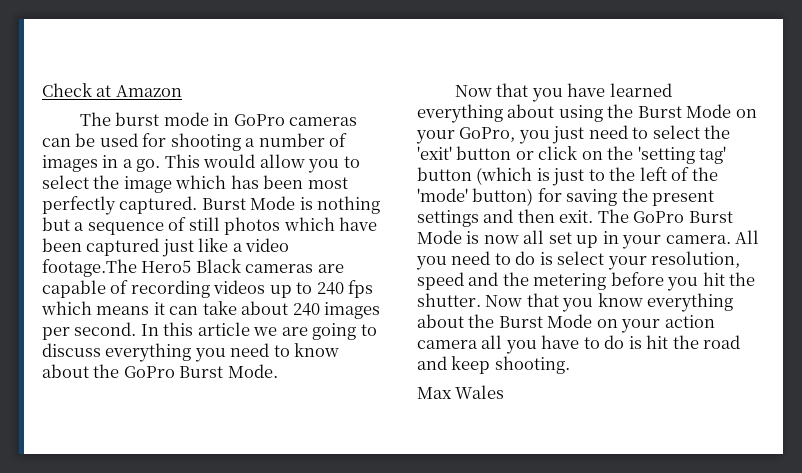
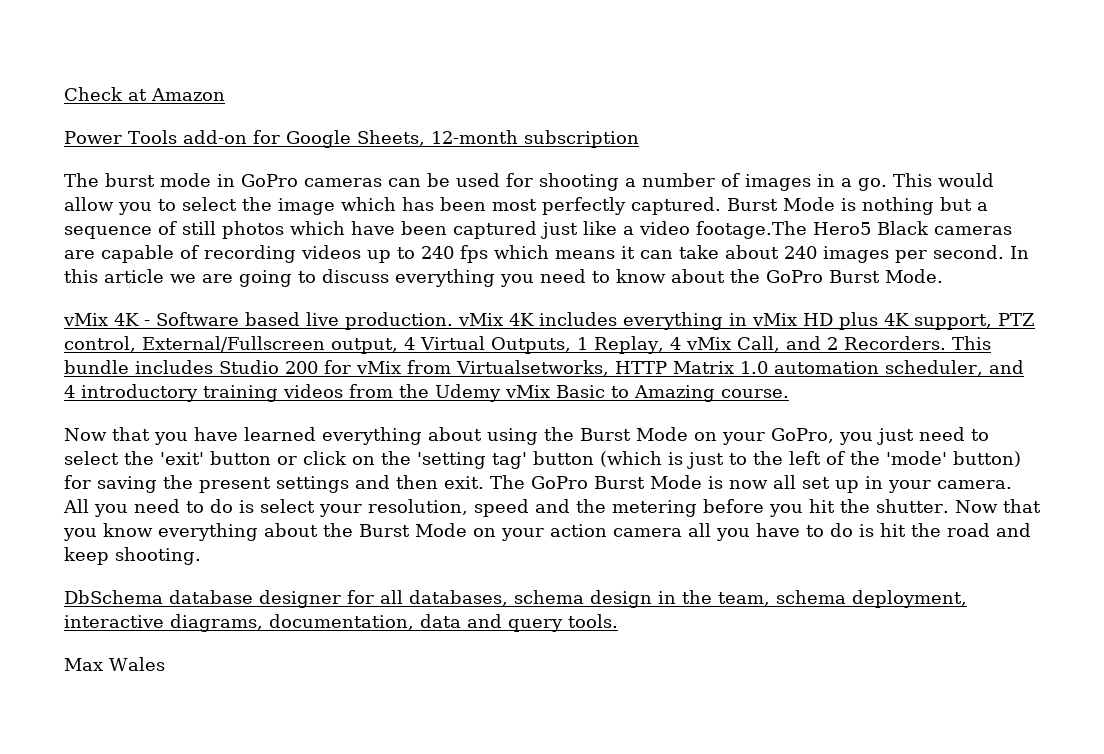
(182, 91) none -> [64,130,639,148] // Power Tools add-on for Google Sheets, 12-month subscription
(278, 371) none -> [63,312,1035,330] [64,336,991,354] [64,360,1024,376] [64,384,789,402] // vMix 4K - Software based live production. vMix 4K includes everything in vMix HD plus 4K support, PTZ control, External/Fullscreen output, 4 Virtual Outputs, 1 Replay, 4 vMix Call, and 2 Recorders. This bundle includes Studio 200 for vMix from Virtualsetworks, HTTP Matrix 1.0 automation scheduler, and 4 introductory training videos from the Udemy vMix Basic to Amazing course.
(570, 365) none -> [64,590,967,608] [64,614,618,632] // DbSchema database designer for all databases, schema design in the team, schema deployment, interactive diagrams, documentation, data and query tools.

